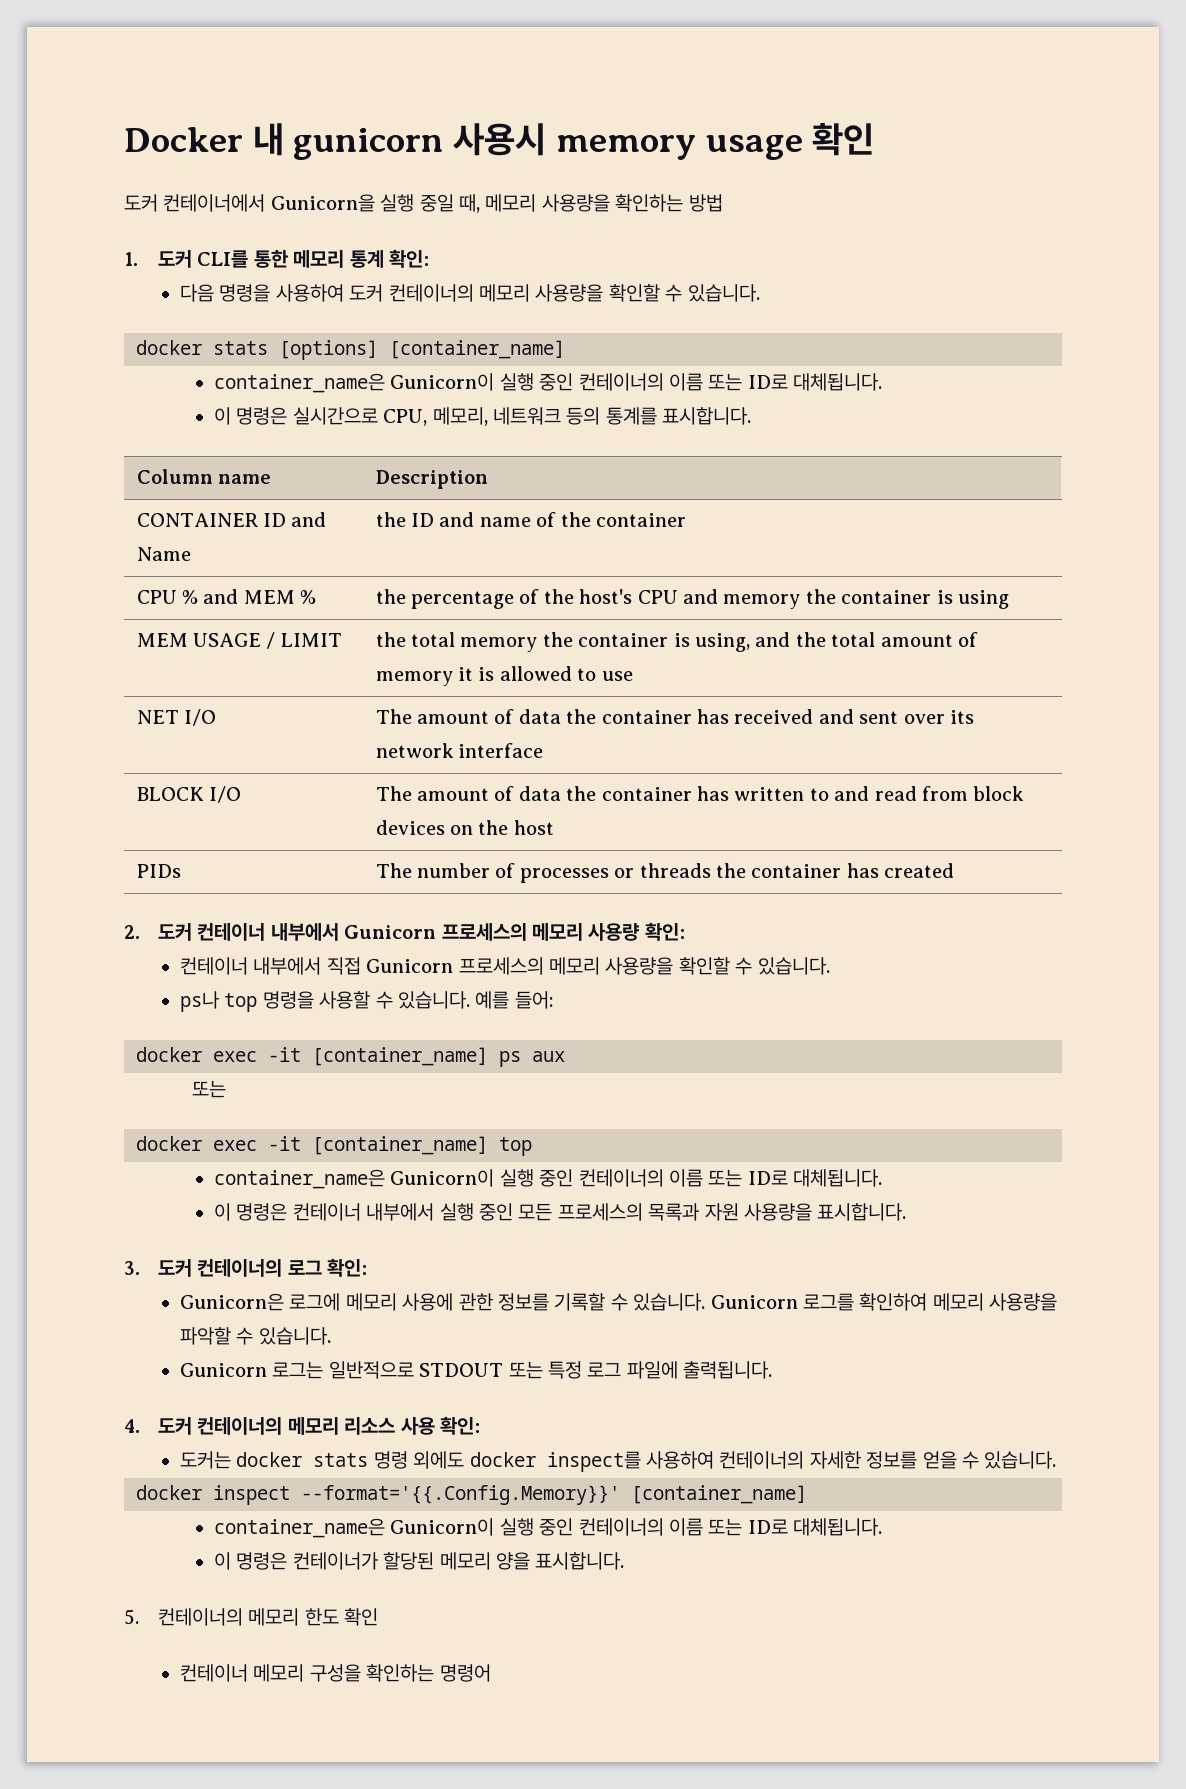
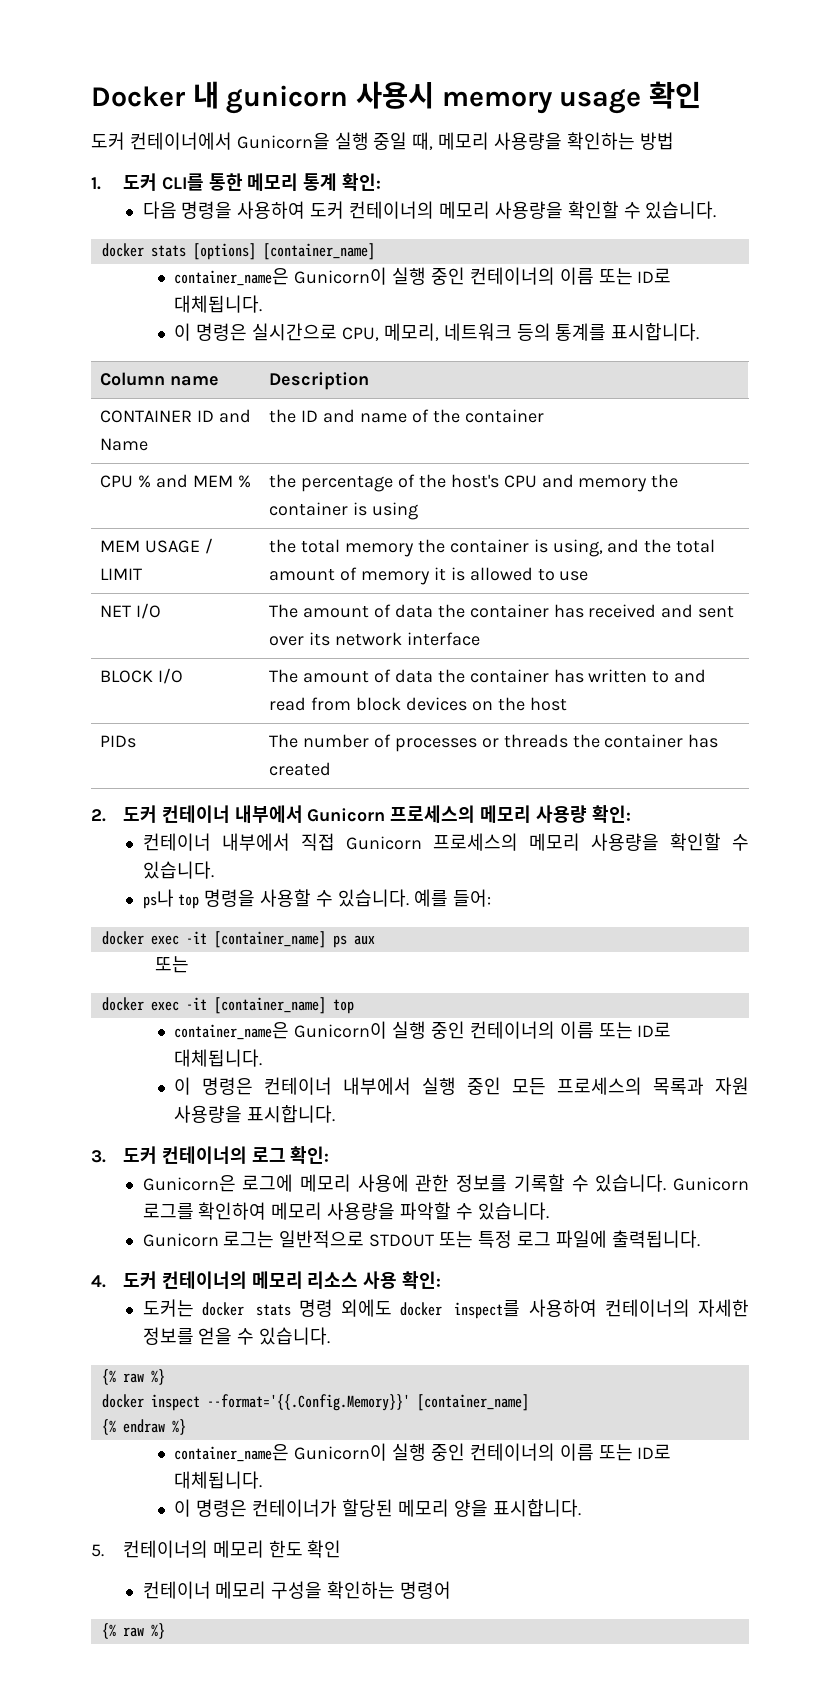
(1057, 1460) none -> [101,1369,165,1385] // {% raw %}
(807, 1494) none -> [101,1419,186,1435] // {% endraw %}
(491, 1673) none -> [101,1623,165,1639] // {% raw %}

